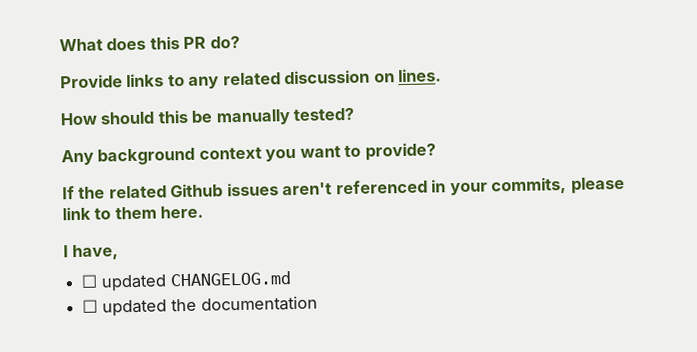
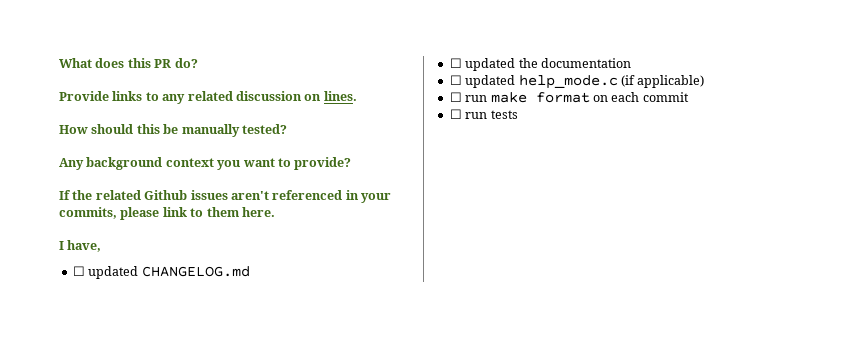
(319, 303) none -> [449,75,705,89] [449,92,689,103] [449,109,518,119] // ☐ updated help_mode.c (if applicable) // ☐ run make format on each commit // ☐ run tests

